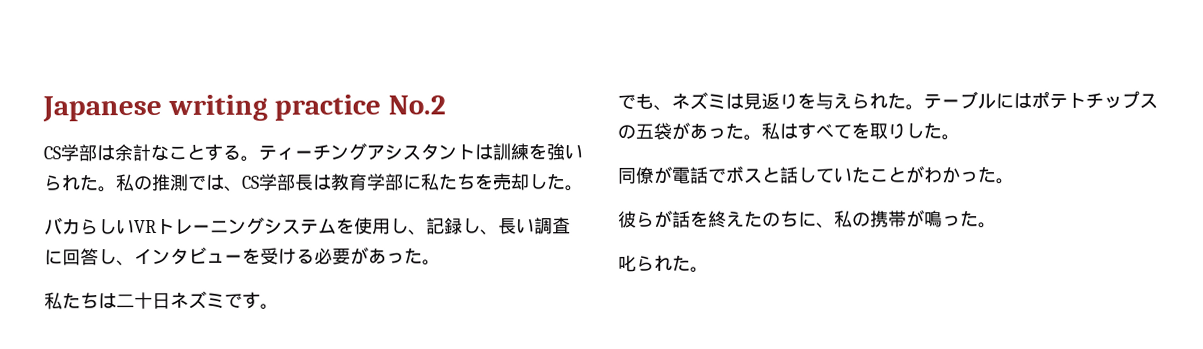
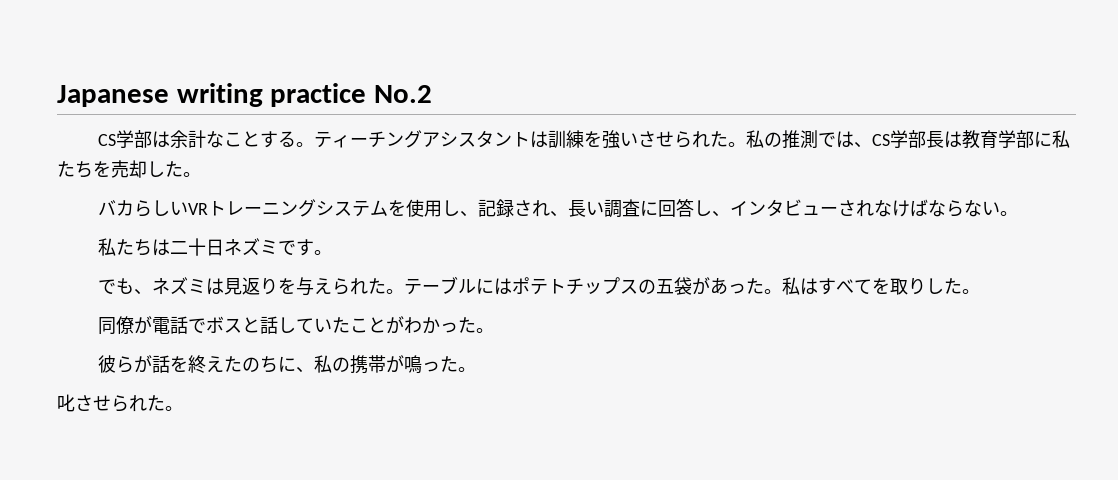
(583, 152) none -> [638,131,675,147] させ
[462,218,481,234] し -> [514,200,551,217] され
[242,246,423,265] を受ける必要があった -> [838,199,1001,217] されなけばならない
(637, 263) none -> [75,395,111,411] させ

